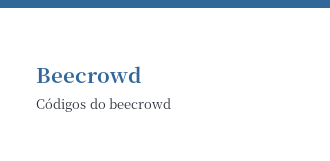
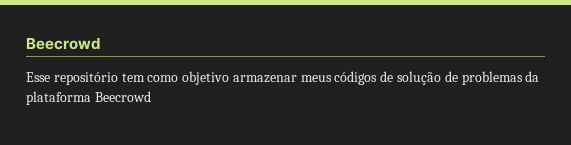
[36,98,172,112] Códigos do beecrowd -> [26,71,540,85] [26,91,151,105] Esse repositório tem como objetivo armazenar meus códigos de solução de problemas da plataforma Beecrowd

